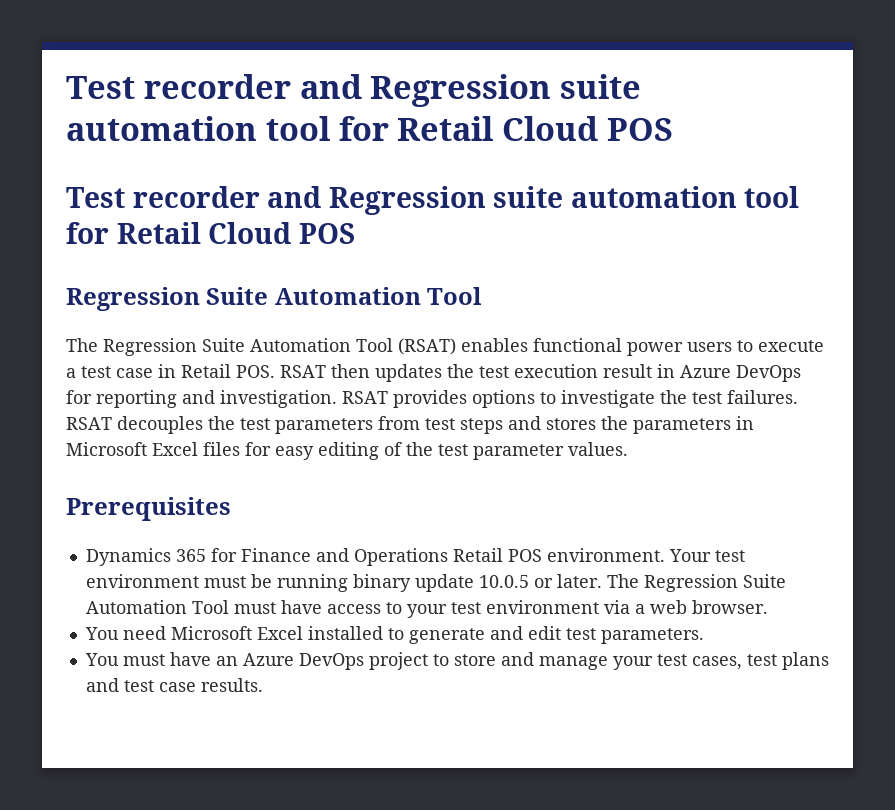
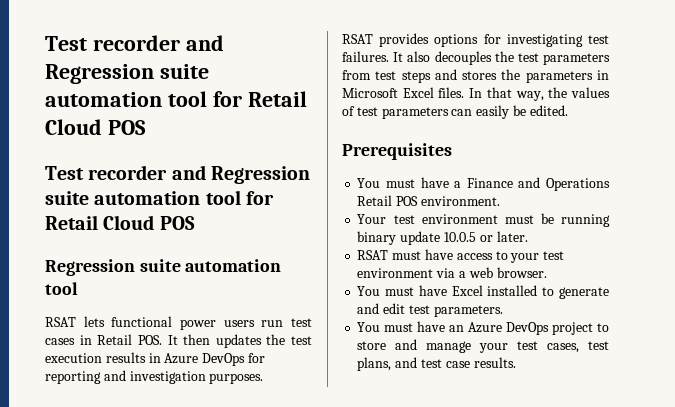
[206,287,483,305] [66,338,824,356] [66,366,153,378] Suite Automation Tool // The Regression Suite Automation Tool (RSAT) enables functional power users to execute a test case -> [139,259,282,272] [45,282,78,295] [45,316,312,330] [45,338,75,345] suite automation tool // RSAT lets functional power users run test cases
[280,365,326,378] RSAT -> [167,335,178,345] It
[603,364,652,378] result -> [105,352,146,363] results
[220,390,337,408] investigation. -> [129,371,264,384] investigation purposes. //
[540,390,798,408] [66,417,112,430] to investigate the test failures. RSAT -> [483,34,609,47] [342,51,431,62] for investigating test failures. It also
[203,442,628,460] [66,497,231,521] [85,548,237,566] files for easy editing of the test parameter values. // Prerequisites // Dynamics 365 for -> [438,87,610,101] [342,105,568,119] [342,143,452,160] [357,177,462,188] files. In that way, the values of test parameters can easily be edited. // Prerequisites // You must have a
(665, 555) none -> (500, 201) //
[606,574,786,592] [85,600,229,614] The Regression Suite Automation Tool -> [357,250,389,260] // RSAT
[122,626,252,640] need Microsoft -> [385,285,447,296] must have
[781,652,829,670] plans -> [357,357,392,371] plans,

